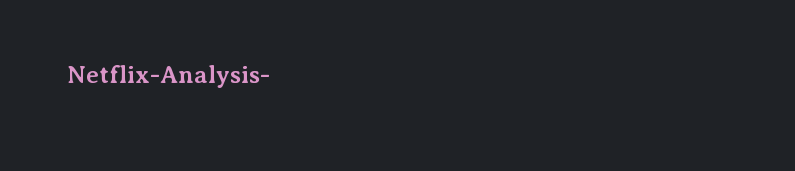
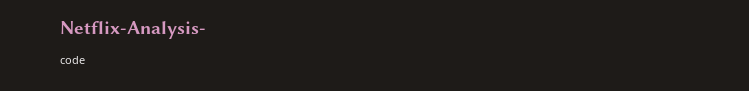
(270, 76) none -> [60,56,85,64] // code

